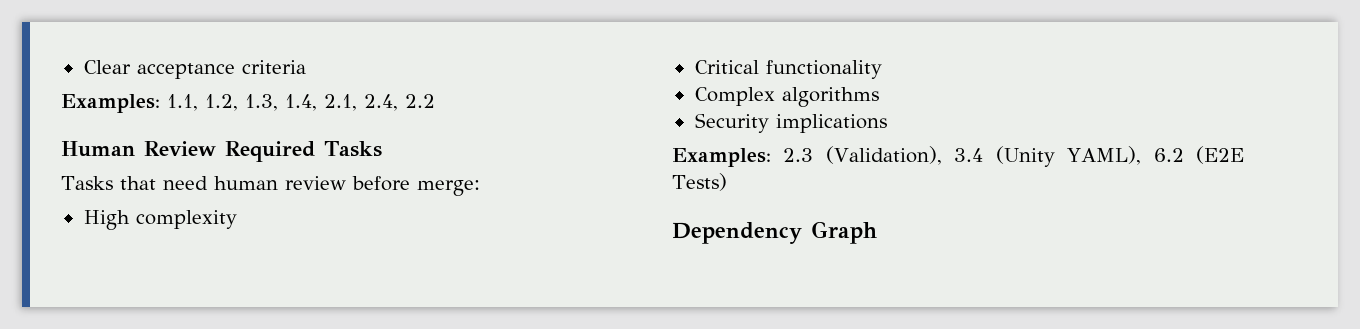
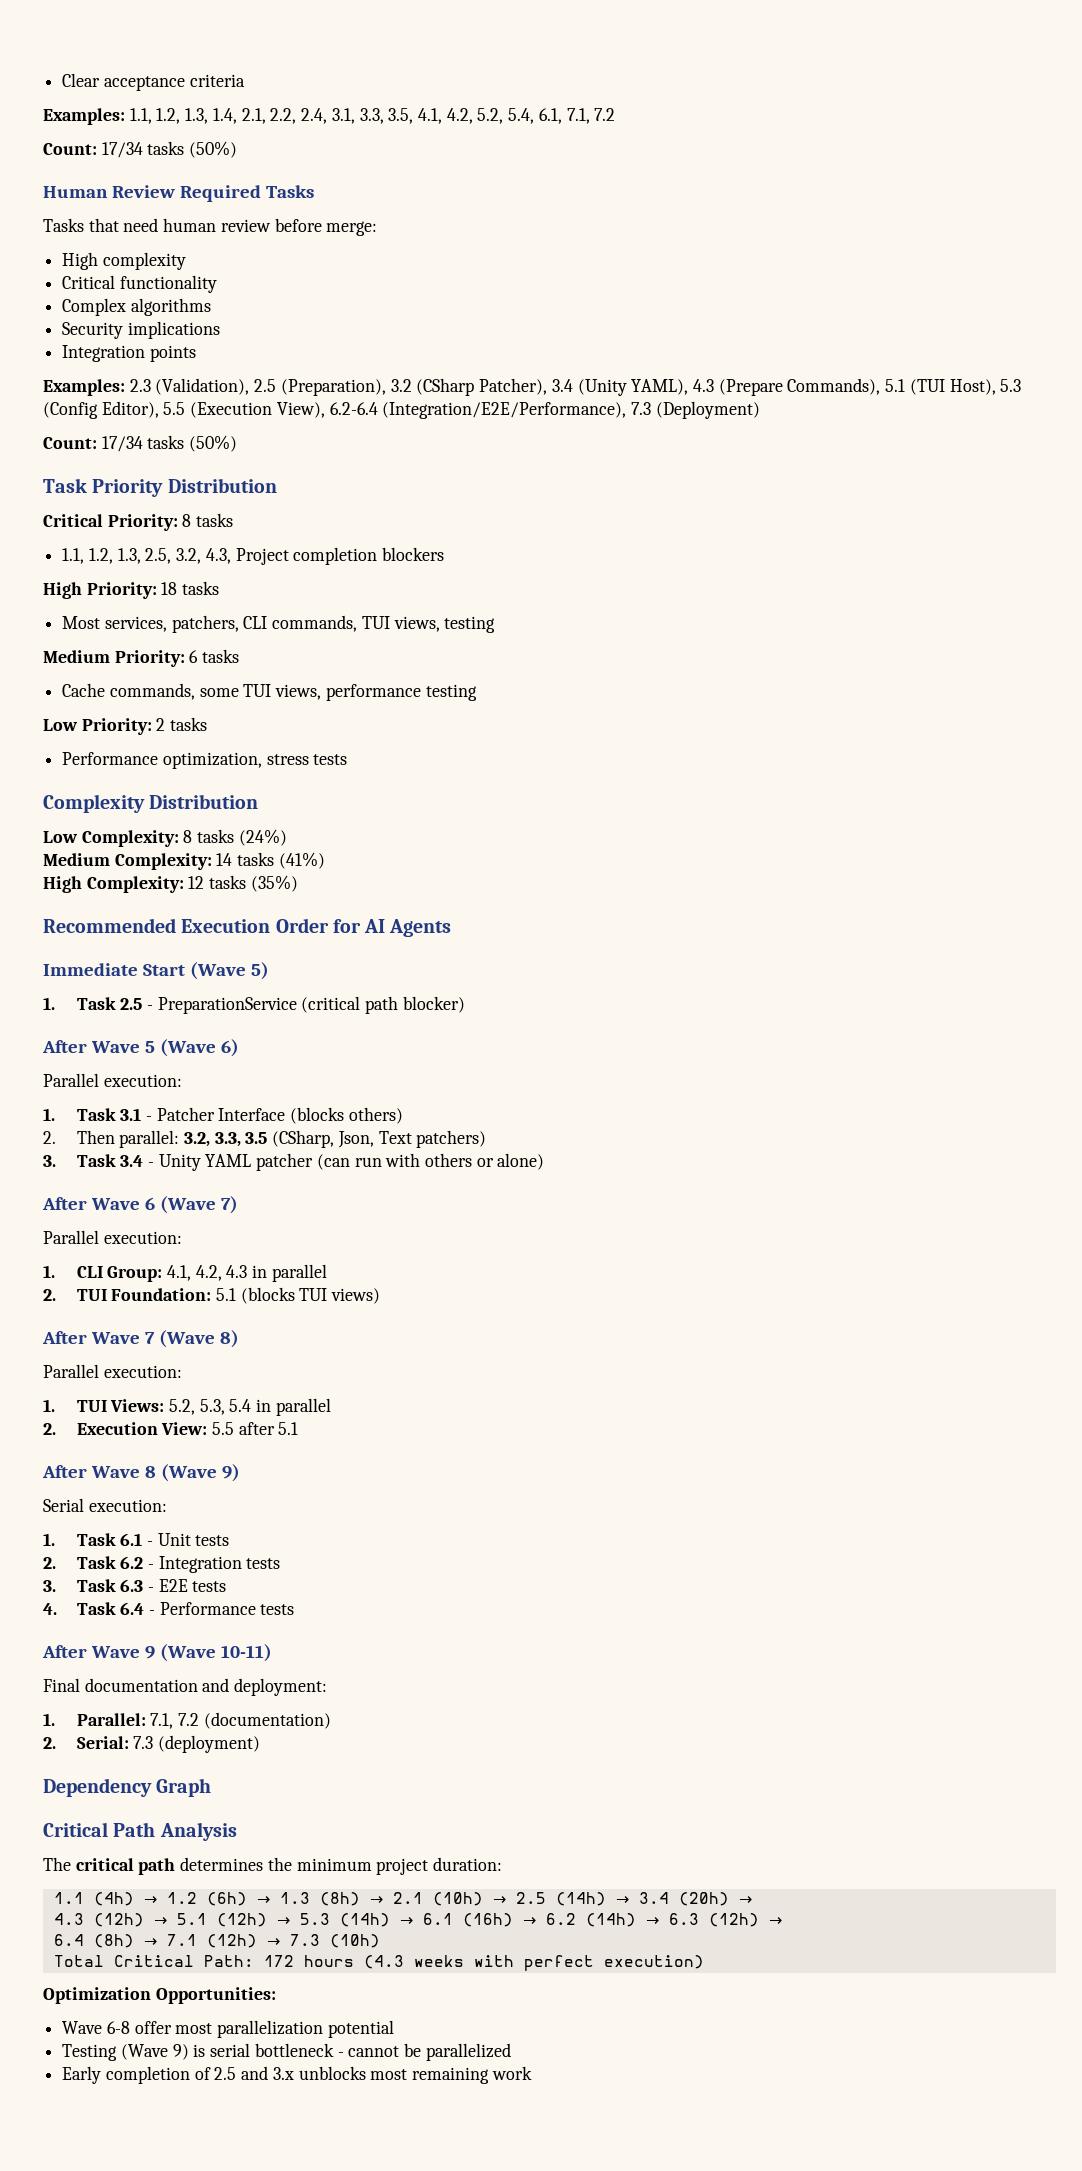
[364,94,435,111] 2.4, 2.2 -> [270,108,616,124] [43,141,238,158] 2.2, 2.4, 3.1, 3.3, 3.5, 4.1, 4.2, 5.2, 5.4, 6.1, 7.1, 7.2 // Count: 17/34 tasks (50%)
(887, 123) none -> [62,345,196,362] // Integration points
[954,146,1244,167] [672,173,727,191] [672,221,877,244] 3.4 (Unity YAML), 6.2 (E2E Tests) // Dependency Graph -> [254,378,1022,396] [43,401,760,419] [43,435,238,452] [43,478,277,497] [43,513,234,531] [62,547,445,565] [43,581,220,599] [62,615,496,633] [43,649,240,667] [62,683,477,701] [43,717,208,735] [62,752,348,769] [43,794,259,813] [43,829,287,847] [43,852,325,870] [43,875,298,893] [43,918,452,937] [43,962,269,980] [43,996,465,1014] [42,1039,239,1057] [43,1073,182,1087] [43,1107,403,1124] [43,1130,487,1148] [43,1153,545,1171] [42,1196,238,1214] [43,1230,182,1244] [43,1264,327,1282] [43,1287,381,1304] [42,1330,239,1348] [43,1364,182,1378] [43,1398,331,1416] [43,1422,299,1435] [42,1464,240,1482] [43,1498,167,1512] [43,1533,230,1546] [43,1556,281,1573] [43,1579,227,1592] [43,1602,295,1615] [42,1644,272,1662] [43,1678,328,1696] [43,1712,331,1729] [43,1735,260,1753] [43,1778,212,1797] [43,1822,237,1841] [43,1857,503,1875] [53,1892,752,1906] [53,1913,782,1927] [53,1934,380,1948] [53,1955,704,1971] [43,1987,276,2004] [62,2020,394,2038] [62,2043,511,2061] [62,2066,532,2084] 2.5 (Preparation), 3.2 (CSharp Patcher), 3.4 (Unity YAML), 4.3 (Prepare Commands), 5.1 (TUI Host), 5.3 (Config Editor), 5.5 (Execution View), 6.2-6.4 (Integration/E2E/Performance), 7.3 (Deployment) // Count: 17/34 tasks (50%) // Task Priority Distribution // Critical Priority: 8 tasks // 1.1, 1.2, 1.3, 2.5, 3.2, 4.3, Project completion blockers // High Priority: 18 tasks // Most services, patchers, CLI commands, TUI views, testing // Medium Priority: 6 tasks // Cache commands, some TUI views, performance testing // Low Priority: 2 tasks // Performance optimization, stress tests // Complexity Distribution // Low Complexity: 8 tasks (24%) // Medium Complexity: 14 tasks (41%) // High Complexity: 12 tasks (35%) // Recommended Execution Order for AI Agents // Immediate Start (Wave 5) // 1. Task 2.5 - PreparationService (critical path blocker) // After Wave 5 (Wave 6) // Parallel execution: // 1. Task 3.1 - Patcher Interface (blocks others) // 2. Then parallel: 3.2, 3.3, 3.5 (CSharp, Json, Text patchers) // 3. Task 3.4 - Unity YAML patcher (can run with others or alone) // After Wave 6 (Wave 7) // Parallel execution: // 1. CLI Group: 4.1, 4.2, 4.3 in parallel // 2. TUI Foundation: 5.1 (blocks TUI views) // After Wave 7 (Wave 8) // Parallel execution: // 1. TUI Views: 5.2, 5.3, 5.4 in parallel // 2. Execution View: 5.5 after 5.1 // After Wave 8 (Wave 9) // Serial execution: // 1. Task 6.1 - Unit tests // 2. Task 6.2 - Integration tests // 3. Task 6.3 - E2E tests // 4. Task 6.4 - Performance tests // After Wave 9 (Wave 10-11) // Final documentation and deployment: // 1. Parallel: 7.1, 7.2 (documentation) // 2. Serial: 7.3 (deployment) // Dependency Graph // Critical Path Analysis // The critical path determines the minimum project duration: // 1.1 (4h) → 1.2 (6h) → 1.3 (8h) → 2.1 (10h) → 2.5 (14h) → 3.4 (20h) → // 4.3 (12h) → 5.1 (12h) → 5.3 (14h) → 6.1 (16h) → 6.2 (14h) → 6.3 (12h) → // 6.4 (8h) → 7.1 (12h) → 7.3 (10h) // Total Critical Path: 172 hours (4.3 weeks with perfect execution) // Optimization Opportunities: // Wave 6-8 offer most parallelization potential // Testing (Wave 9) is serial bottleneck - cannot be parallelized // Early completion of 2.5 and 3.x unblocks most remaining work

